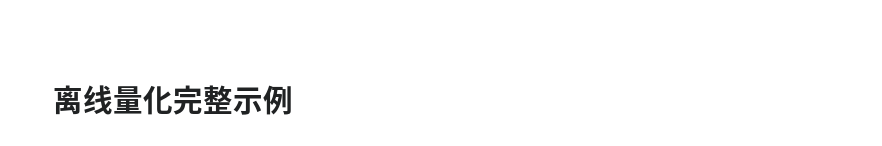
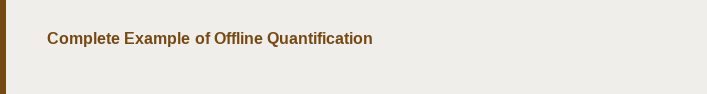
[53,85,293,115] 离线量化完整示例 -> [47,32,374,47] Complete Example of Offline Quantification

